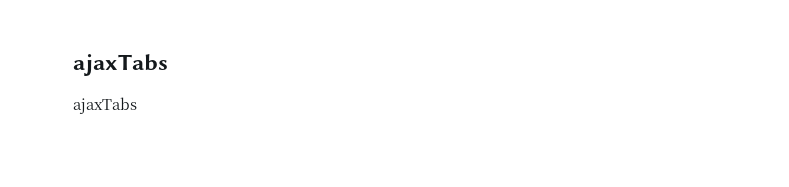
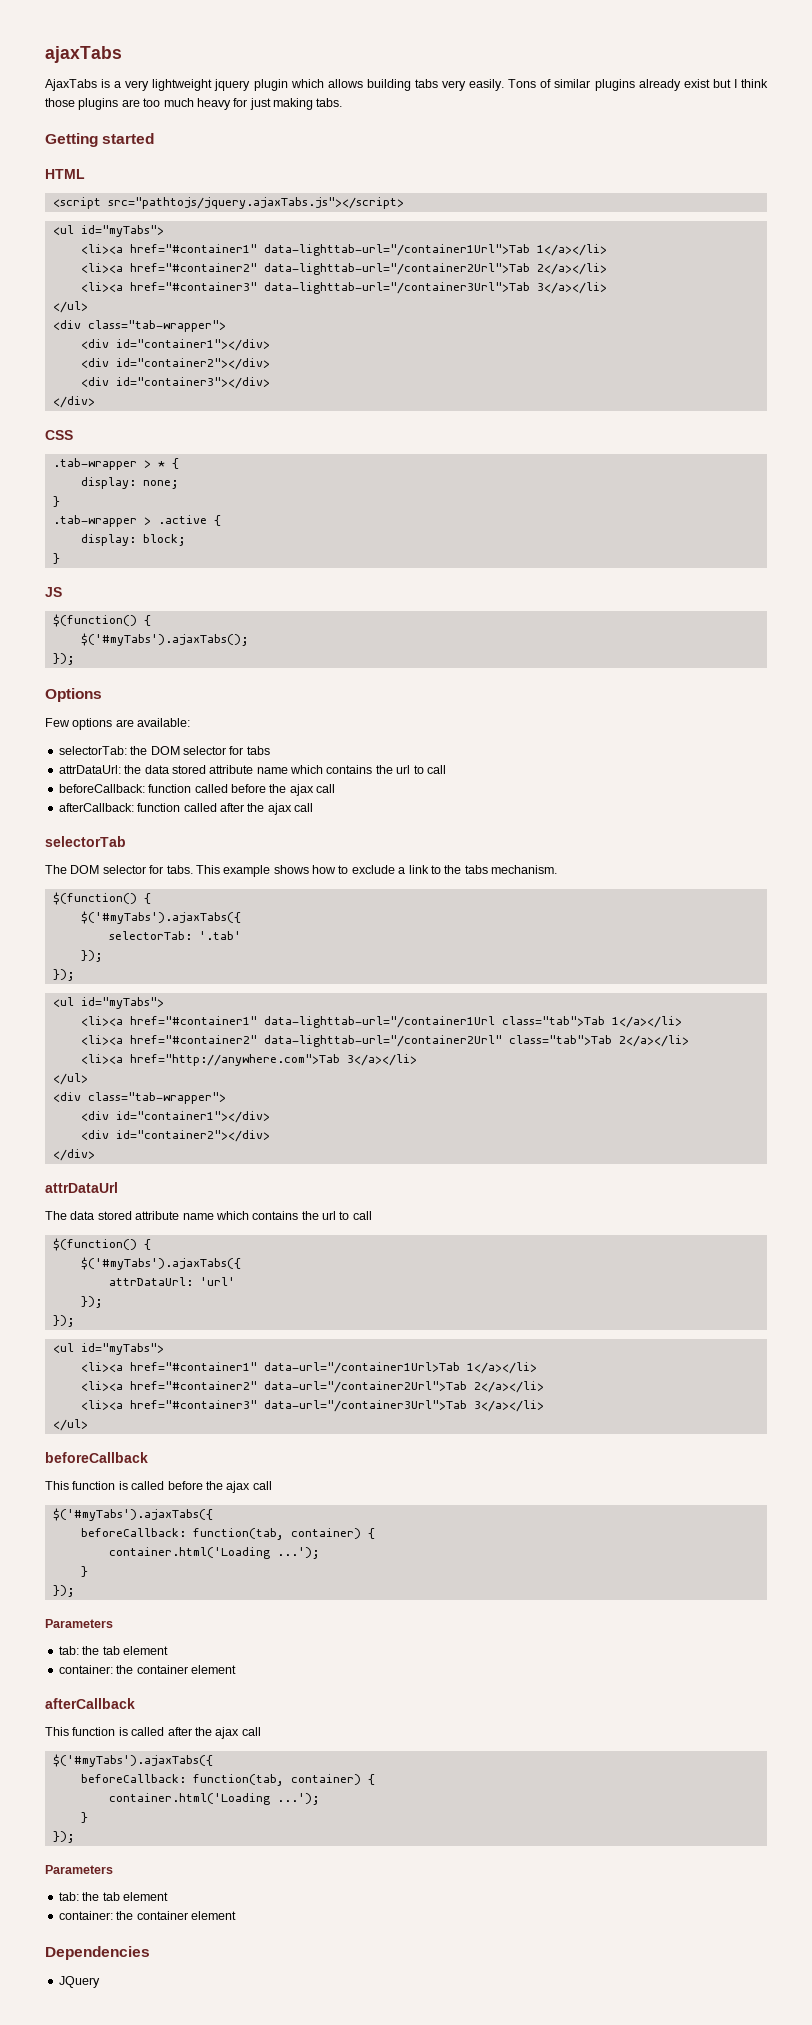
[73,97,137,114] ajaxTabs -> [45,79,768,91] [45,98,343,110] [45,133,155,147] [45,169,85,179] [52,197,404,209] [52,225,164,237] [80,244,607,256] [80,263,607,275] [80,282,607,294] [52,301,88,313] [52,320,226,332] [80,339,270,351] [80,358,270,370] [80,377,270,389] [52,396,95,408] [45,430,73,440] [52,458,179,470] [80,477,179,489] [52,496,60,507] [52,515,221,527] [80,534,186,546] [52,553,60,564] [45,587,62,597] [52,614,151,627] [80,633,249,646] [52,653,75,665] [45,688,102,702] [45,718,191,730] [58,746,270,755] [58,765,446,774] [58,784,335,796] [58,803,313,815] [45,836,126,847] [45,865,557,877] [52,892,151,905] [80,911,241,924] [108,931,241,940] [80,950,103,962] [52,969,75,981] [52,997,164,1009] [80,1016,682,1028] [80,1035,689,1047] [80,1054,417,1066] [52,1073,88,1085] [52,1092,226,1104] [80,1111,270,1123] [80,1130,270,1142] [52,1149,95,1161] [45,1182,118,1193] [45,1211,372,1220] [52,1238,151,1251] [80,1257,241,1270] [108,1277,235,1286] [80,1296,103,1308] [52,1315,75,1327] [52,1343,164,1355] [80,1362,537,1374] [80,1381,544,1393] [80,1400,544,1412] [52,1419,88,1431] [45,1452,148,1463] [45,1481,272,1493] [52,1508,213,1521] [80,1528,375,1540] [108,1547,320,1559] [80,1566,88,1577] [52,1585,75,1597] [45,1619,113,1628] [58,1646,168,1655] [58,1665,236,1674] [45,1698,135,1709] [45,1727,261,1739] [52,1754,213,1767] [80,1774,375,1786] [108,1793,320,1805] [80,1812,88,1823] [52,1831,75,1843] [45,1865,113,1874] [58,1892,168,1901] [58,1911,236,1920] [45,1946,150,1960] [58,1976,100,1988] AjaxTabs is a very lightweight jquery plugin which allows building tabs very easily. Tons of similar plugins already exist but I think those plugins are too much heavy for just making tabs. // Getting started // HTML // <script src="pathtojs/jquery.ajaxTabs.js"></script> // <ul id="myTabs"> // <li><a href="#container1" data-lighttab-url="/container1Url">Tab 1</a></li> // <li><a href="#container2" data-lighttab-url="/container2Url">Tab 2</a></li> // <li><a href="#container3" data-lighttab-url="/container3Url">Tab 3</a></li> // </ul> // <div class="tab-wrapper"> // <div id="container1"></div> // <div id="container2"></div> // <div id="container3"></div> // </div> // CSS // .tab-wrapper > * { // display: none; // } // .tab-wrapper > .active { // display: block; // } // JS // $(function() { // $('#myTabs').ajaxTabs(); // }); // Options // Few options are available: // selectorTab: the DOM selector for tabs // attrDataUrl: the data stored attribute name which contains the url to call // beforeCallback: function called before the ajax call // afterCallback: function called after the ajax call // selectorTab // The DOM selector for tabs. This example shows how to exclude a link to the tabs mechanism. // $(function() { // $('#myTabs').ajaxTabs({ // selectorTab: '.tab' // }); // }); // <ul id="myTabs"> // <li><a href="#container1" data-lighttab-url="/container1Url class="tab">Tab 1</a></li> // <li><a href="#container2" data-lighttab-url="/container2Url" class="tab">Tab 2</a></li> // <li><a href="http://anywhere.com">Tab 3</a></li> // </ul> // <div class="tab-wrapper"> // <div id="container1"></div> // <div id="container2"></div> // </div> // attrDataUrl // The data stored attribute name which contains the url to call // $(function() { // $('#myTabs').ajaxTabs({ // attrDataUrl: 'url' // }); // }); // <ul id="myTabs"> // <li><a href="#container1" data-url="/container1Url>Tab 1</a></li> // <li><a href="#container2" data-url="/container2Url">Tab 2</a></li> // <li><a href="#container3" data-url="/container3Url">Tab 3</a></li> // </ul> // beforeCallback // This function is called before the ajax call // $('#myTabs').ajaxTabs({ // beforeCallback: function(tab, container) { // container.html('Loading ...'); // } // }); // Parameters // tab: the tab element // container: the container element // afterCallback // This function is called after the ajax call // $('#myTabs').ajaxTabs({ // beforeCallback: function(tab, container) { // container.html('Loading ...'); // } // }); // Parameters // tab: the tab element // container: the container element // Dependencies // JQuery

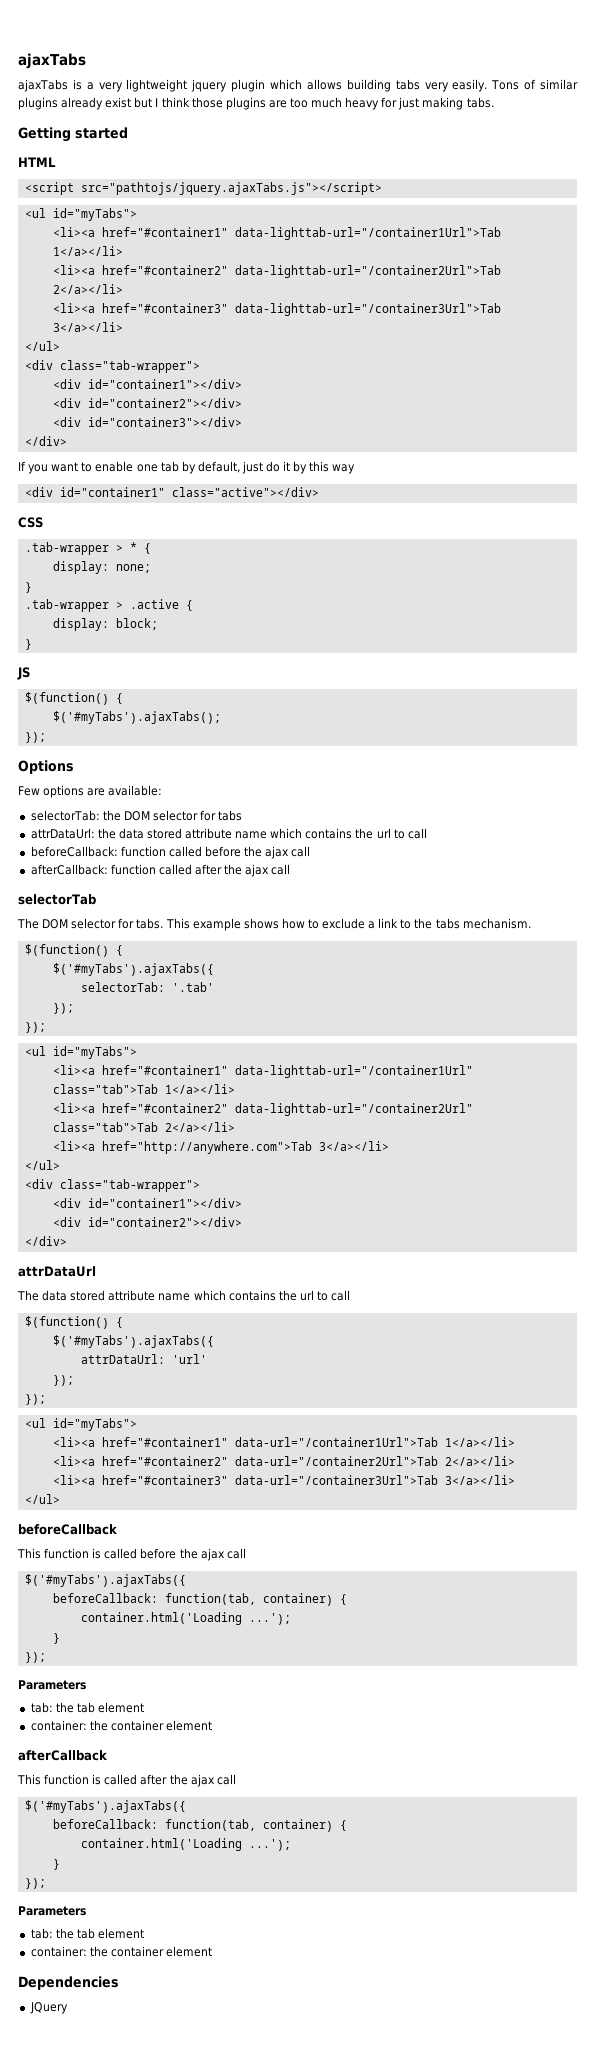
[45,79,97,91] AjaxTabs -> [18,79,68,92] ajaxTabs
(95, 402) none -> [18,461,356,474] [24,487,319,497] // If you want to enable one tab by default, just do it by this way // <div id="container1" class="active"></div>
[263,1016,495,1028] data-lighttab-url="/container1Url -> [234,1065,473,1078] data-lighttab-url="/container1Url"
[263,1362,460,1374] data-url="/container1Url>Tab -> [234,1437,438,1447] data-url="/container1Url">Tab

